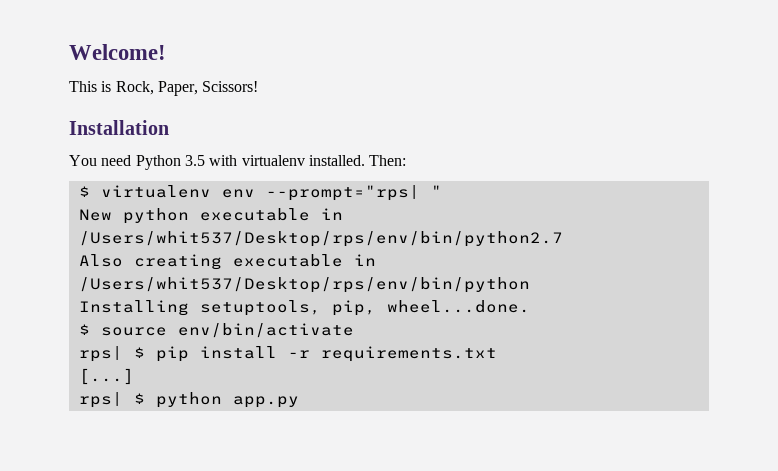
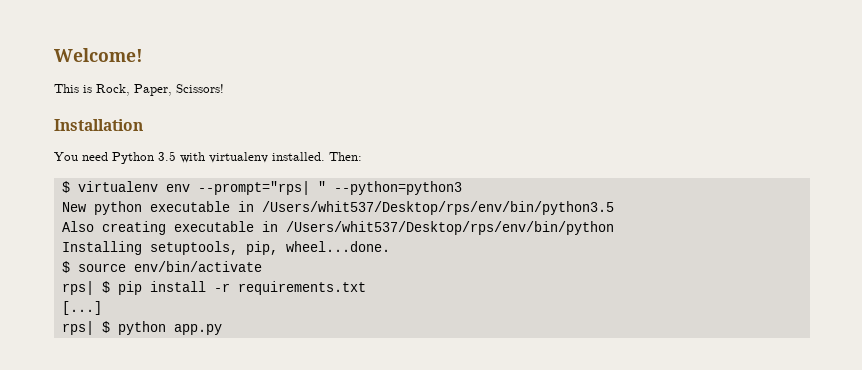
(442, 191) none -> [333,181,462,195] --python=python3
[78,231,563,247] /Users/whit537/Desktop/rps/env/bin/python2.7 -> [261,201,614,215] /Users/whit537/Desktop/rps/env/bin/python3.5

